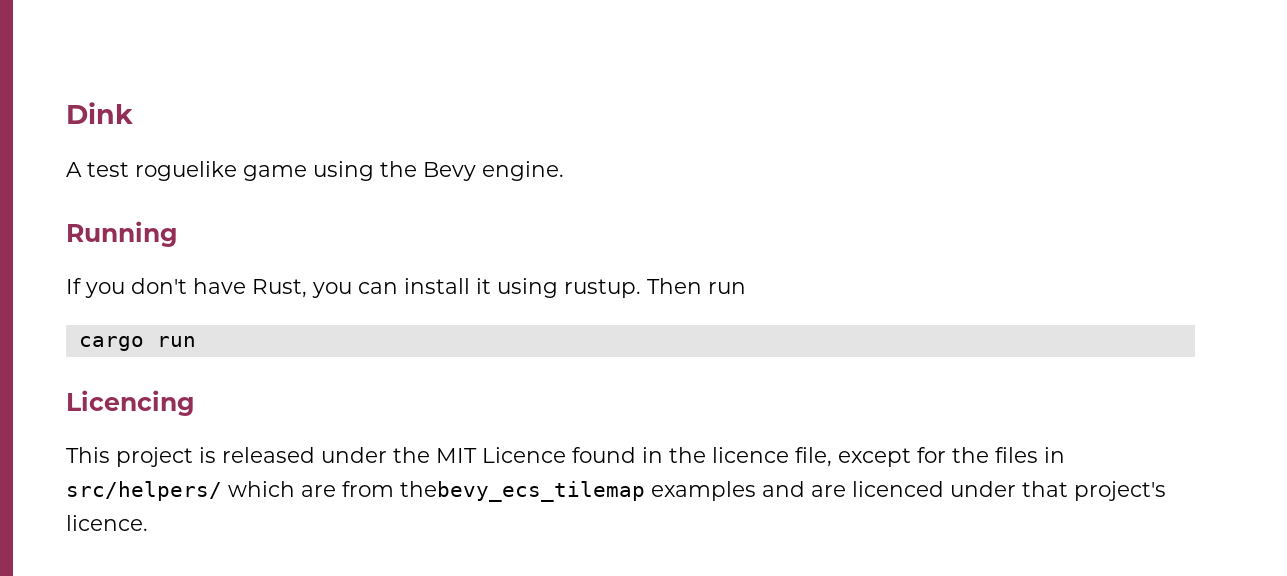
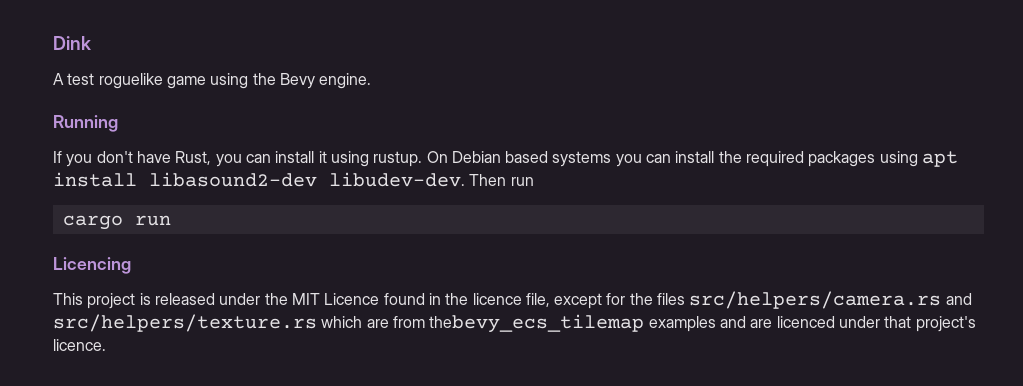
(641, 288) none -> [426,151,959,167] [53,172,465,187] On Debian based systems you can install the required packages using apt install libasound2-dev libudev-dev.
[1044,447,1065,463] [66,481,222,501] in src/helpers/ -> [689,291,972,309] [53,314,317,332] src/helpers/camera.rs and src/helpers/texture.rs

